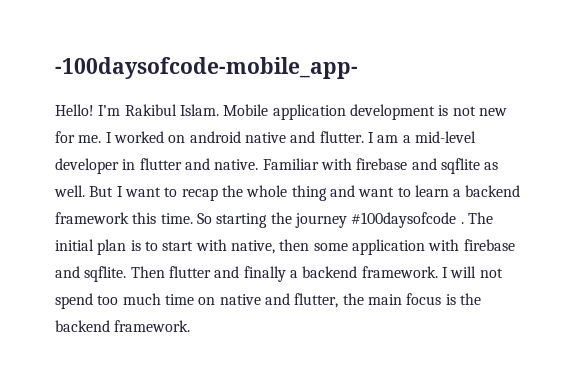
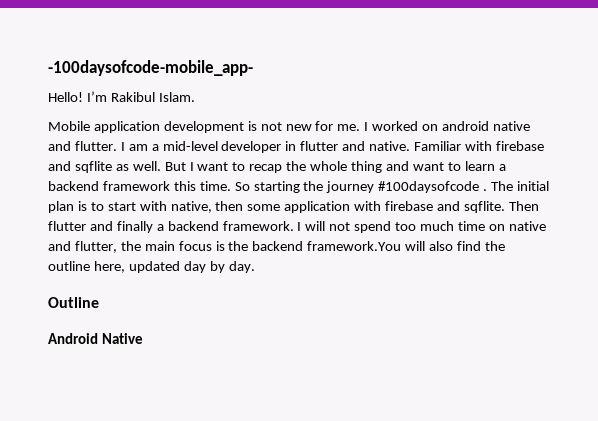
(219, 110) none -> (195, 97) //
[114,320,191,332] framework. -> [307,241,505,251] [48,261,255,273] [48,297,99,308] [48,333,144,344] framework.You will also find the outline here, updated day by day. // Outline // Android Native

